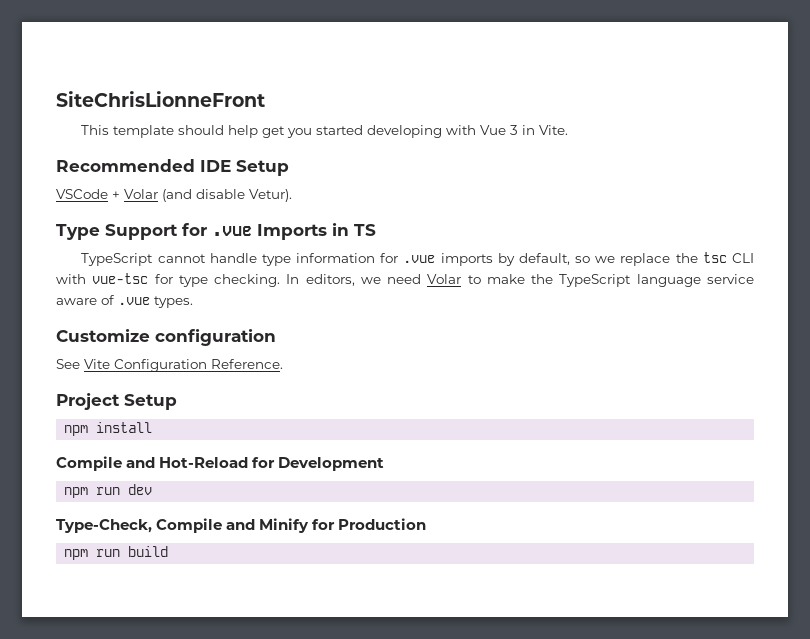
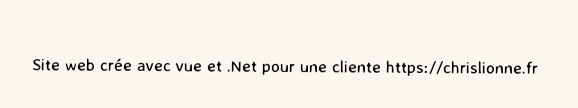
[56,91,265,107] [81,125,569,138] [56,159,289,176] [56,189,292,202] [56,223,376,240] [81,252,754,266] [56,273,754,287] [56,295,193,308] [56,329,276,346] [56,359,283,372] [56,393,177,410] [64,422,153,436] [56,456,385,471] [64,484,153,498] [56,518,427,533] [64,546,169,560] SiteChrisLionneFront // This template should help get you started developing with Vue 3 in Vite. // Recommended IDE Setup // VSCode + Volar (and disable Vetur). // Type Support for .vue Imports in TS // TypeScript cannot handle type information for .vue imports by default, so we replace the tsc CLI with vue-tsc for type checking. In editors, we need Volar to make the TypeScript language service aware of .vue types. // Customize configuration // See Vite Configuration Reference. // Project Setup // npm install // Compile and Hot-Reload for Development // npm run dev // Type-Check, Compile and Minify for Production // npm run build -> [31,58,538,77] Site web crée avec vue et .Net pour une cliente https://chrislionne.fr

